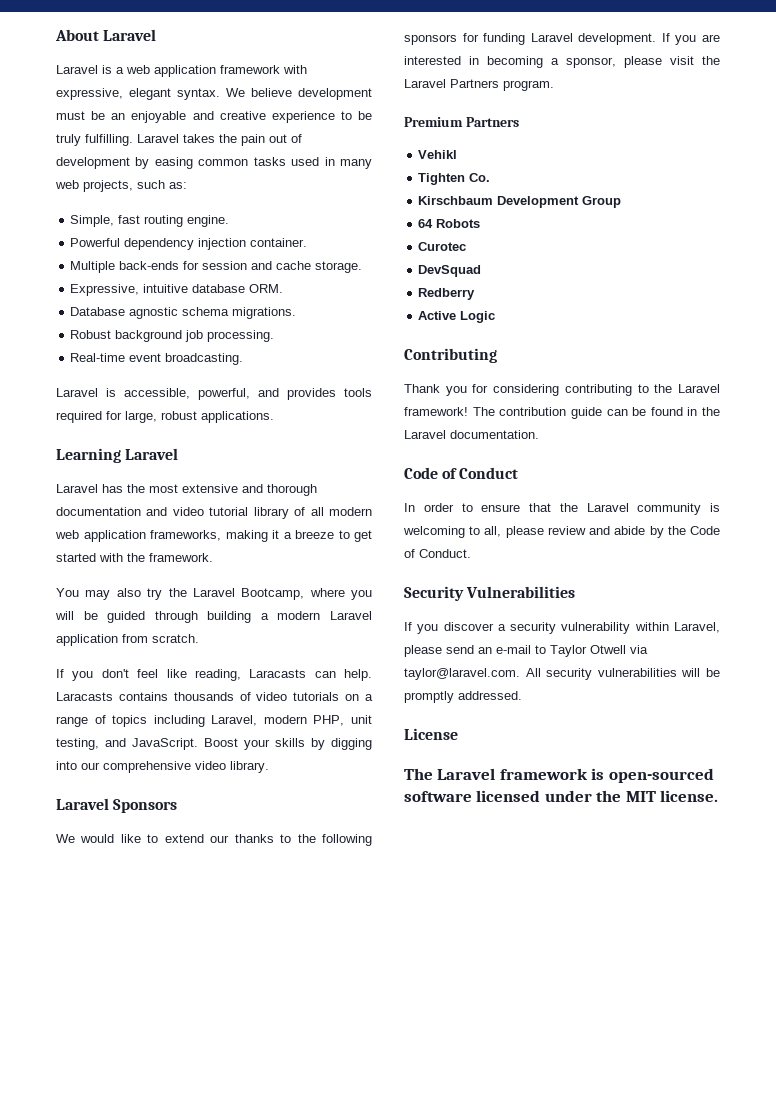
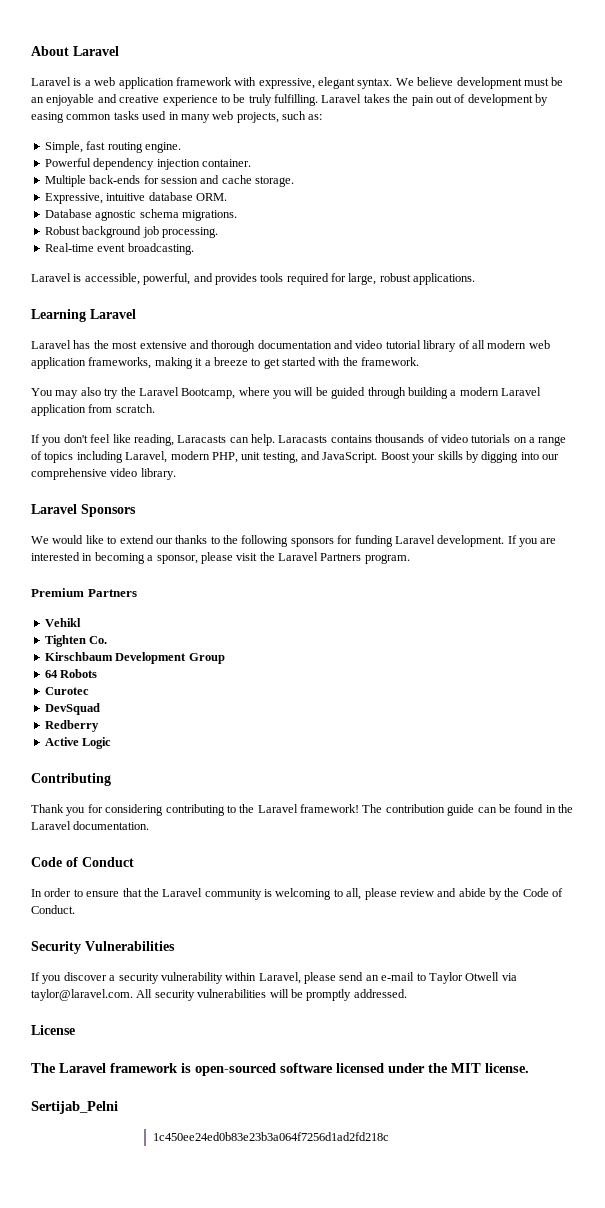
(719, 796) none -> [31,1101,118,1114] [153,1132,390,1141] // Sertijab_Pelni // 1c450ee24ed0b83e23b3a064f7256d1ad2fd218c

